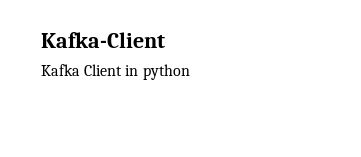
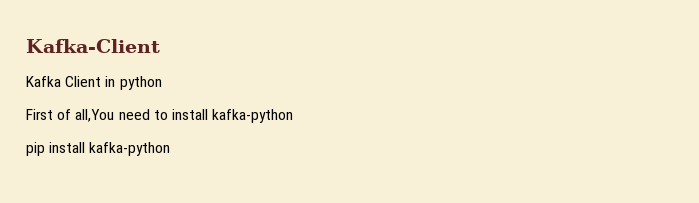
(190, 72) none -> [26,109,294,123] [26,142,171,156] // First of all,You need to install kafka-python // pip install kafka-python

